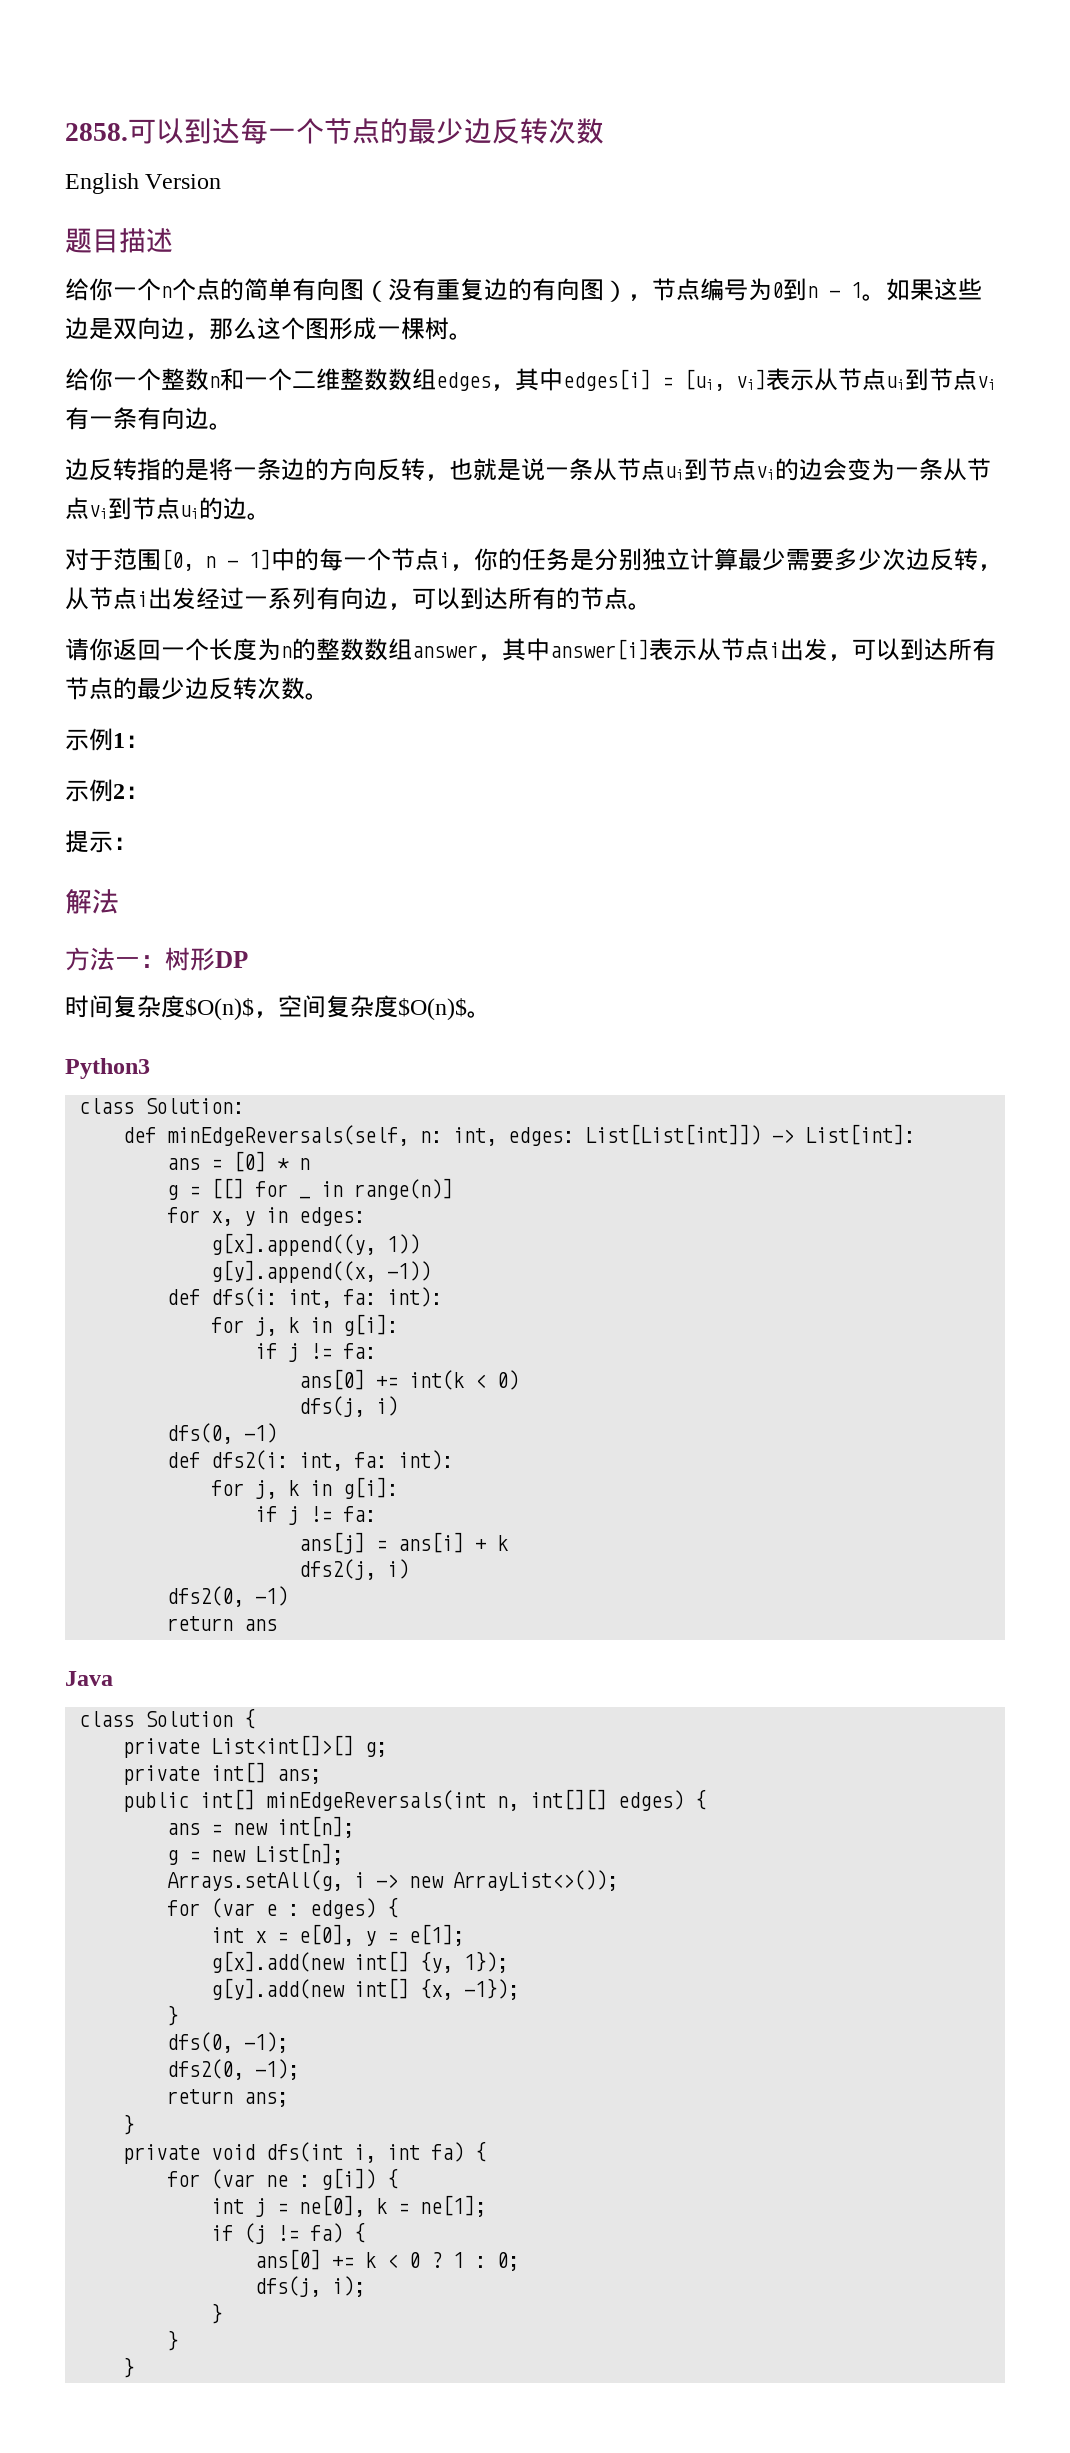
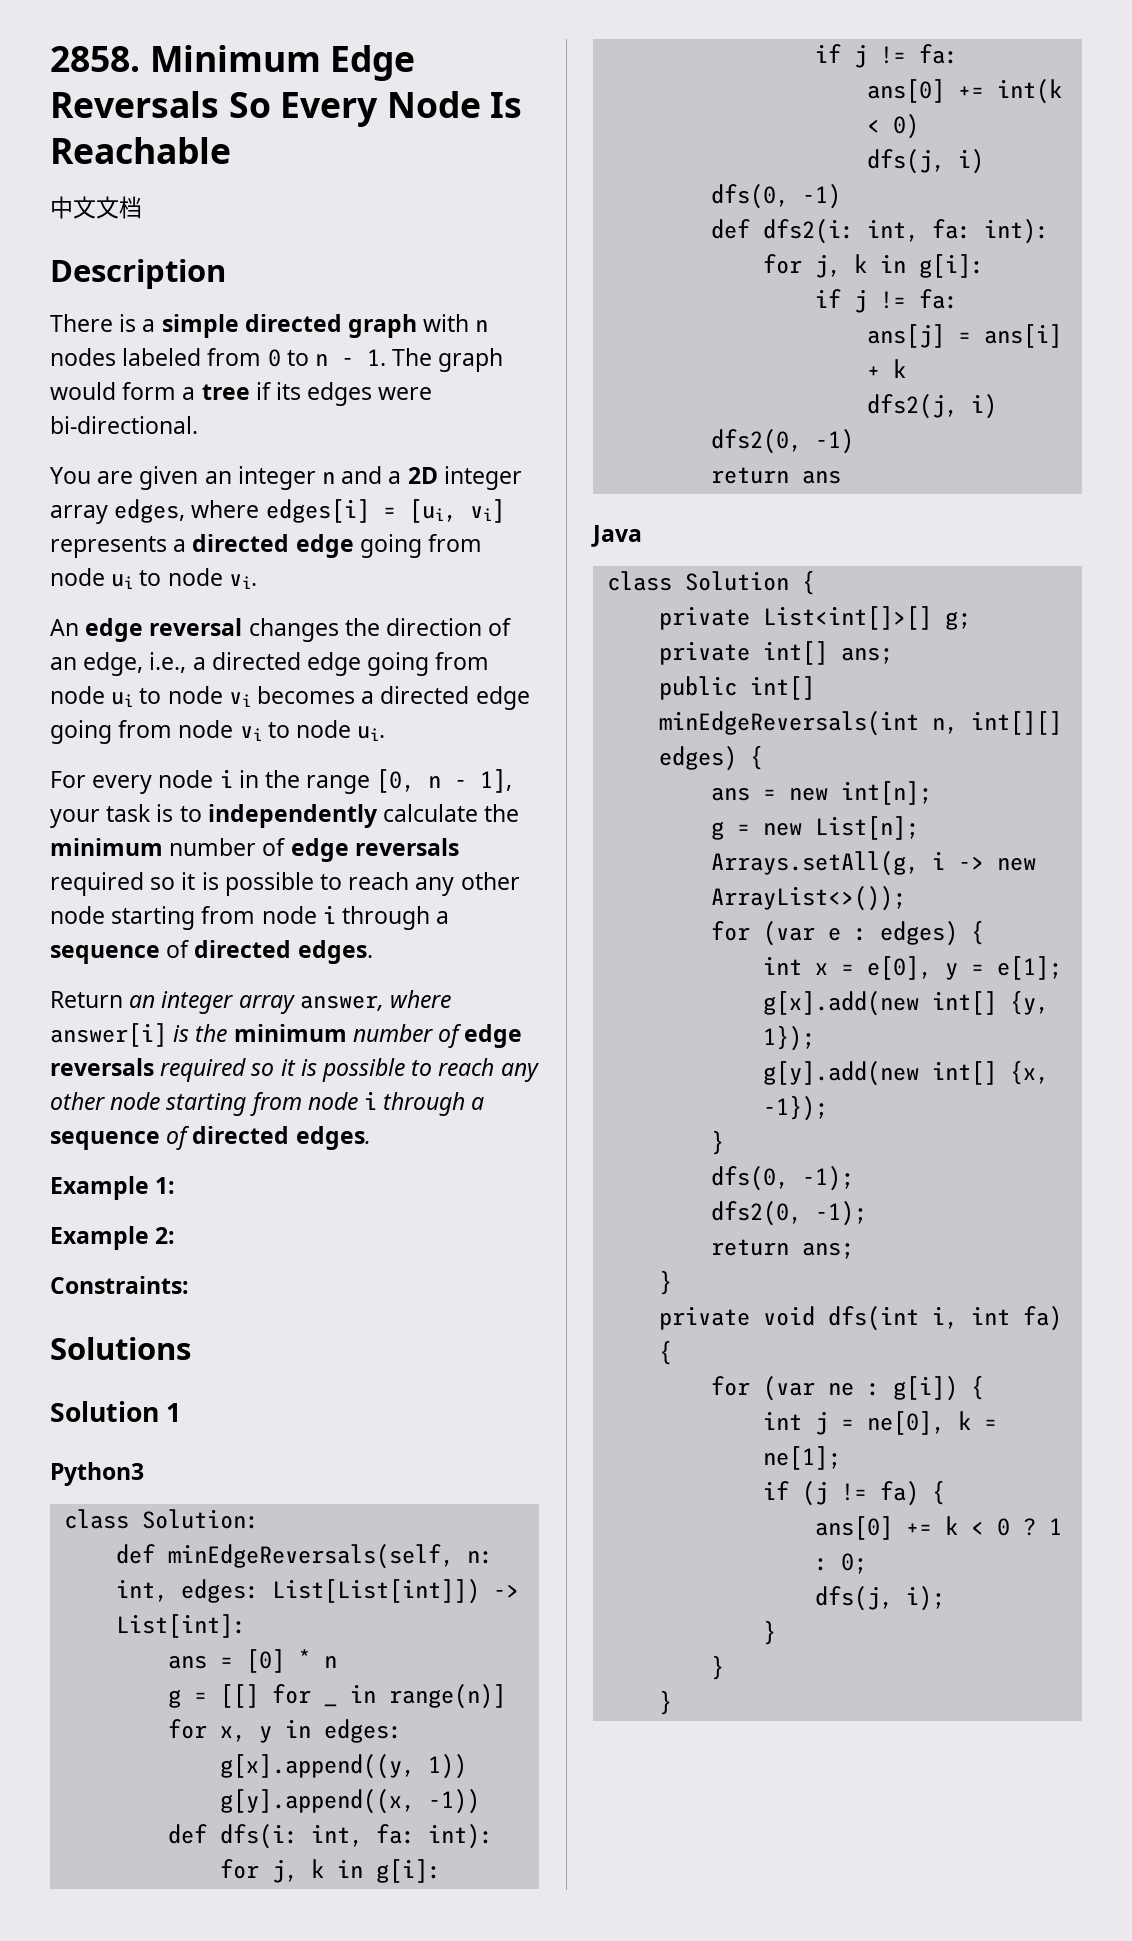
[128,118,604,144] [65,173,222,194] [65,228,173,253] [65,278,982,302] [65,317,473,340] [65,368,996,391] [65,407,233,430] [65,458,991,481] [65,497,271,520] [65,548,1002,571] [65,587,652,610] [65,638,996,661] [65,677,329,700] [65,728,149,751] [65,779,149,802] [65,830,137,853] [65,889,119,914] [65,947,248,971] [65,995,491,1021] 可以到达每一个节点的最少边反转次数 // English Version // 题目描述 // 给你一个n个点的简单有向图（没有重复边的有向图），节点编号为0到n - 1。如果这些边是双向边，那么这个图形成一棵树。 // 给你一个整数n和一个二维整数数组edges，其中edges[i] = [ui, vi]表示从节点ui到节点vi有一条有向边。 // 边反转指的是将一条边的方向反转，也就是说一条从节点ui到节点vi的边会变为一条从节点vi到节点ui的边。 // 对于范围[0, n - 1]中的每一个节点i，你的任务是分别独立计算最少需要多少次边反转，从节点i出发经过一系列有向边，可以到达所有的节点。 // 请你返回一个长度为n的整数数组answer，其中answer[i]表示从节点i出发，可以到达所有节点的最少边反转次数。 // 示例1： // 示例2： // 提示： // 解法 // 方法一：树形DP // 时间复杂度$O(n)$，空间复杂度$O(n)$。 -> [149,45,416,81] [50,91,523,127] [50,137,231,164] [50,196,142,219] [50,259,226,289] [50,314,489,338] [50,348,504,372] [50,382,433,406] [50,416,198,434] [50,466,522,490] [50,499,505,524] [50,534,483,558] [50,568,257,589] [50,618,512,642] [50,652,490,676] [50,686,530,710] [50,720,386,744] [50,769,513,794] [50,804,520,828] [50,838,459,862] [50,872,520,896] [50,905,450,930] [50,940,373,964] [50,990,452,1014] [50,1023,523,1048] [50,1058,539,1082] [50,1091,485,1116] [50,1126,371,1150] [50,1176,176,1200] [50,1226,176,1250] [50,1276,189,1294] [50,1337,191,1360] [50,1401,182,1422] Minimum Edge Reversals So Every Node Is Reachable // 中文文档 // Description // There is a simple directed graph with n nodes labeled from 0 to n - 1. The graph would form a tree if its edges were bi-directional. // You are given an integer n and a 2D integer array edges, where edges[i] = [ui, vi] represents a directed edge going from node ui to node vi. // An edge reversal changes the direction of an edge, i.e., a directed edge going from node ui to node vi becomes a directed edge going from node vi to node ui. // For every node i in the range [0, n - 1], your task is to independently calculate the minimum number of edge reversals required so it is possible to reach any other node starting from node i through a sequence of directed edges. // Return an integer array answer, where answer[i] is the minimum number of edge reversals required so it is possible to reach any other node starting from node i through a sequence of directed edges. // Example 1: // Example 2: // Constraints: // Solutions // Solution 1

